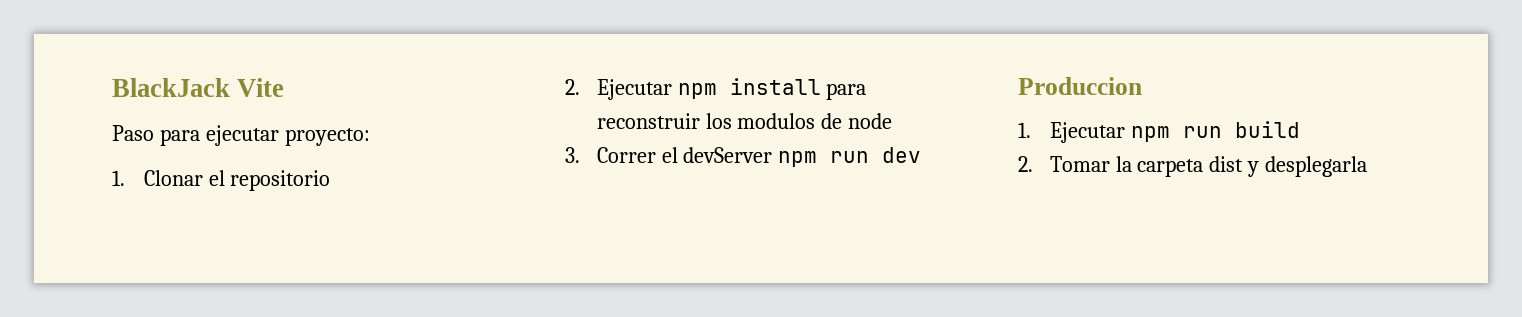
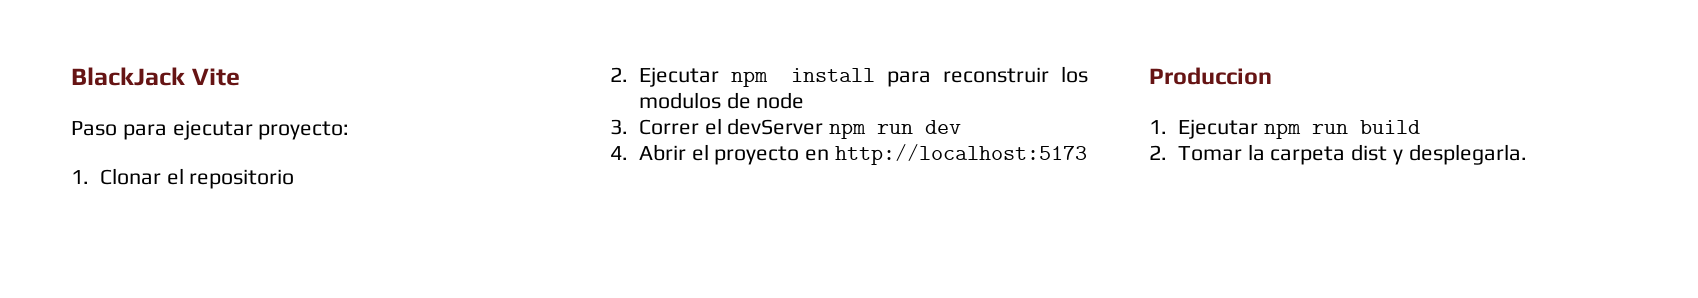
(922, 155) none -> [610,144,1087,165] // 4. Abrir el proyecto en http://localhost:5173
[1265,156,1368,177] desplegarla -> [1408,144,1527,165] desplegarla.

